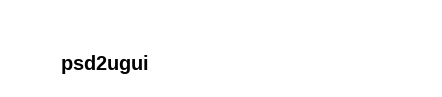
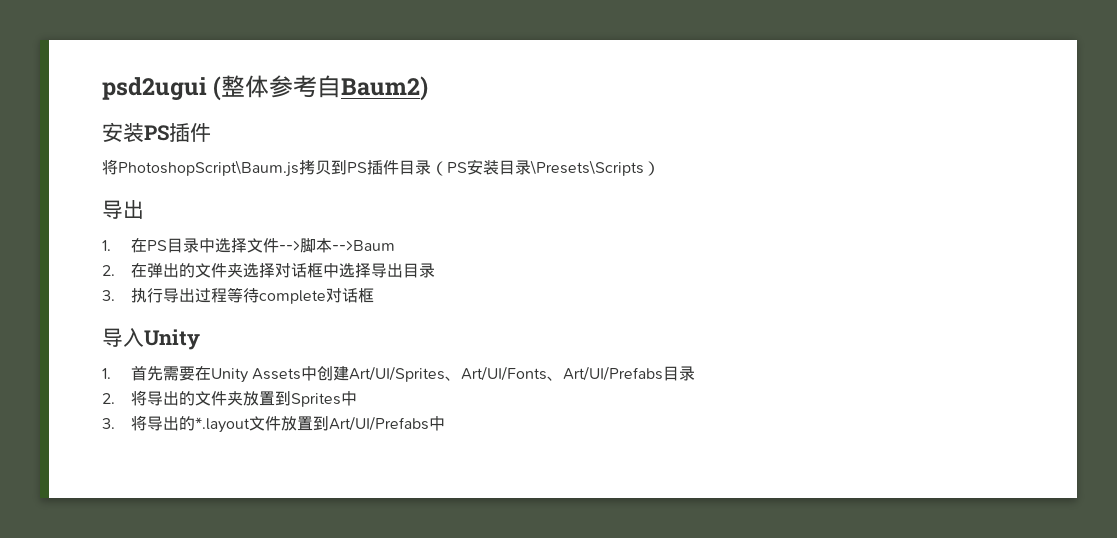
(149, 64) none -> [213,75,429,101] [102,122,211,142] [102,159,660,177] [102,200,144,219] [102,238,395,253] [102,263,435,278] [102,287,374,304] [102,328,200,350] [102,366,695,383] [102,390,357,407] [102,415,445,433] (整体参考自Baum2) // 安装PS插件 // 将PhotoshopScript\Baum.js拷贝到PS插件目录（PS安装目录\Presets\Scripts） // 导出 // 1.在PS目录中选择文件-->脚本-->Baum // 2.在弹出的文件夹选择对话框中选择导出目录 // 3.执行导出过程等待complete对话框 // 导入Unity // 1.首先需要在Unity Assets中创建Art/UI/Sprites、Art/UI/Fonts、Art/UI/Prefabs目录 // 2.将导出的文件夹放置到Sprites中 // 3.将导出的*.layout文件放置到Art/UI/Prefabs中

